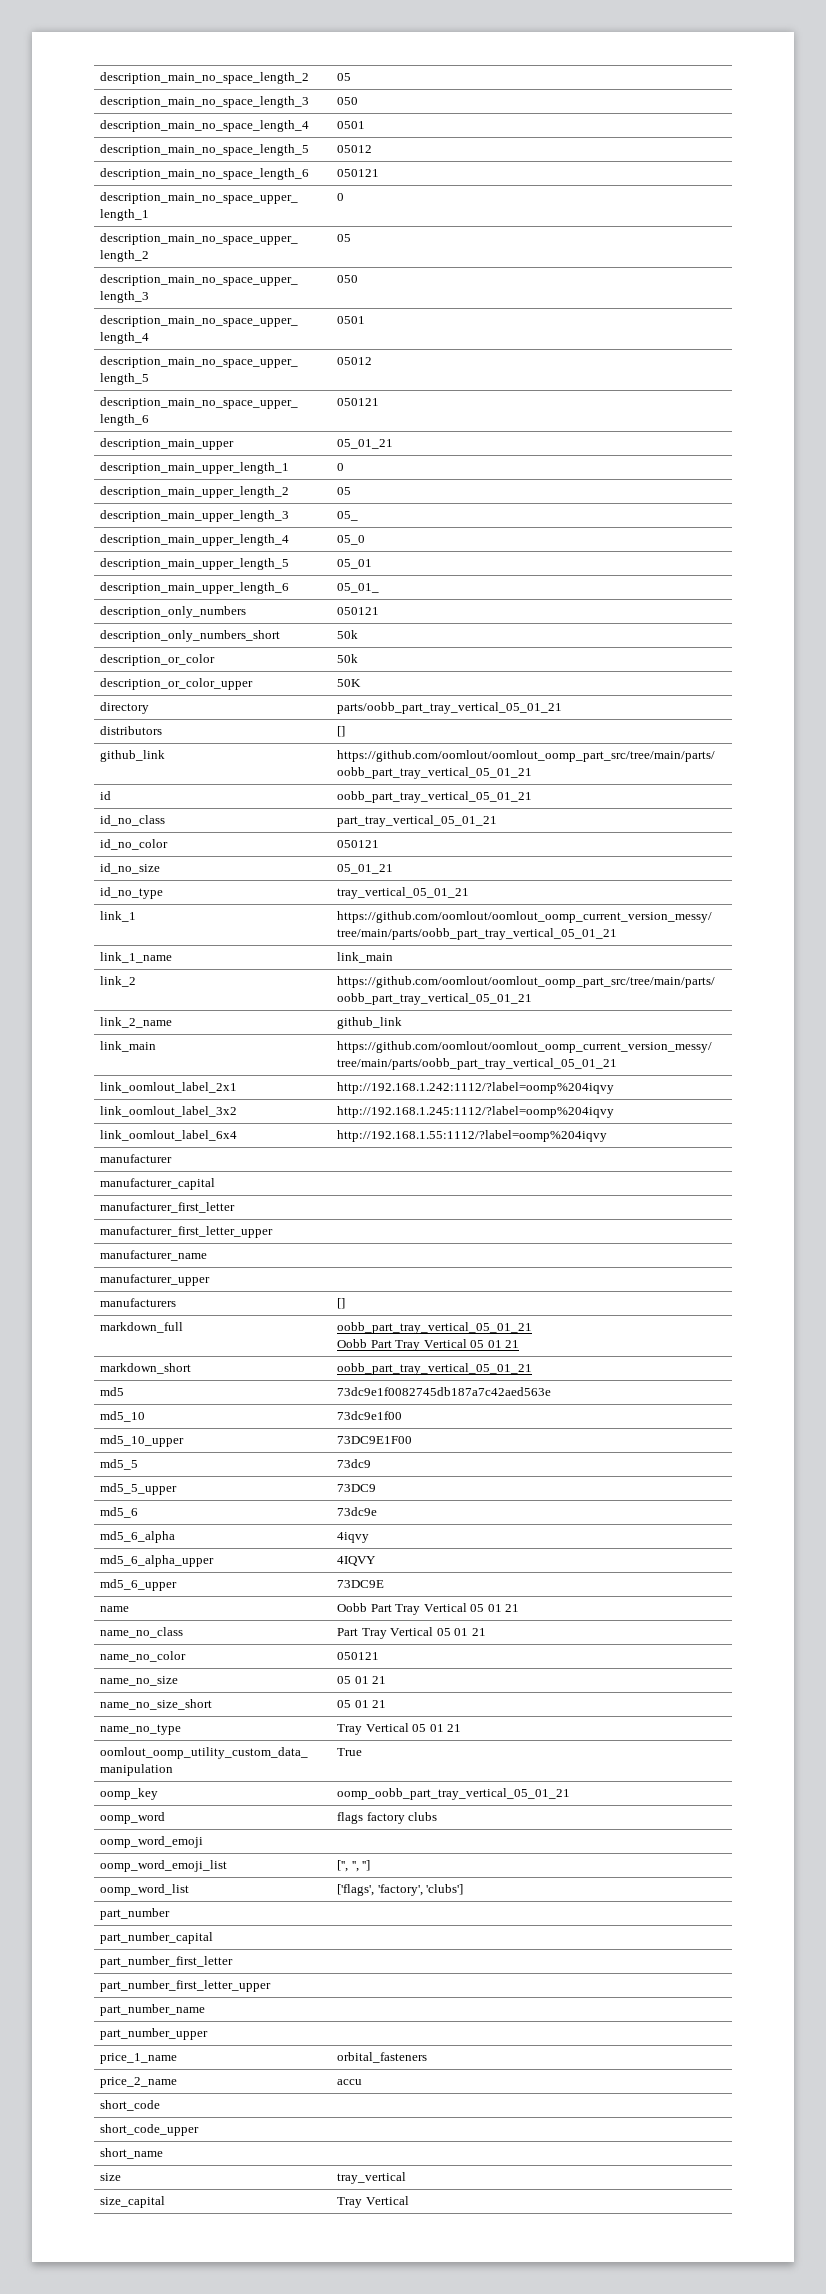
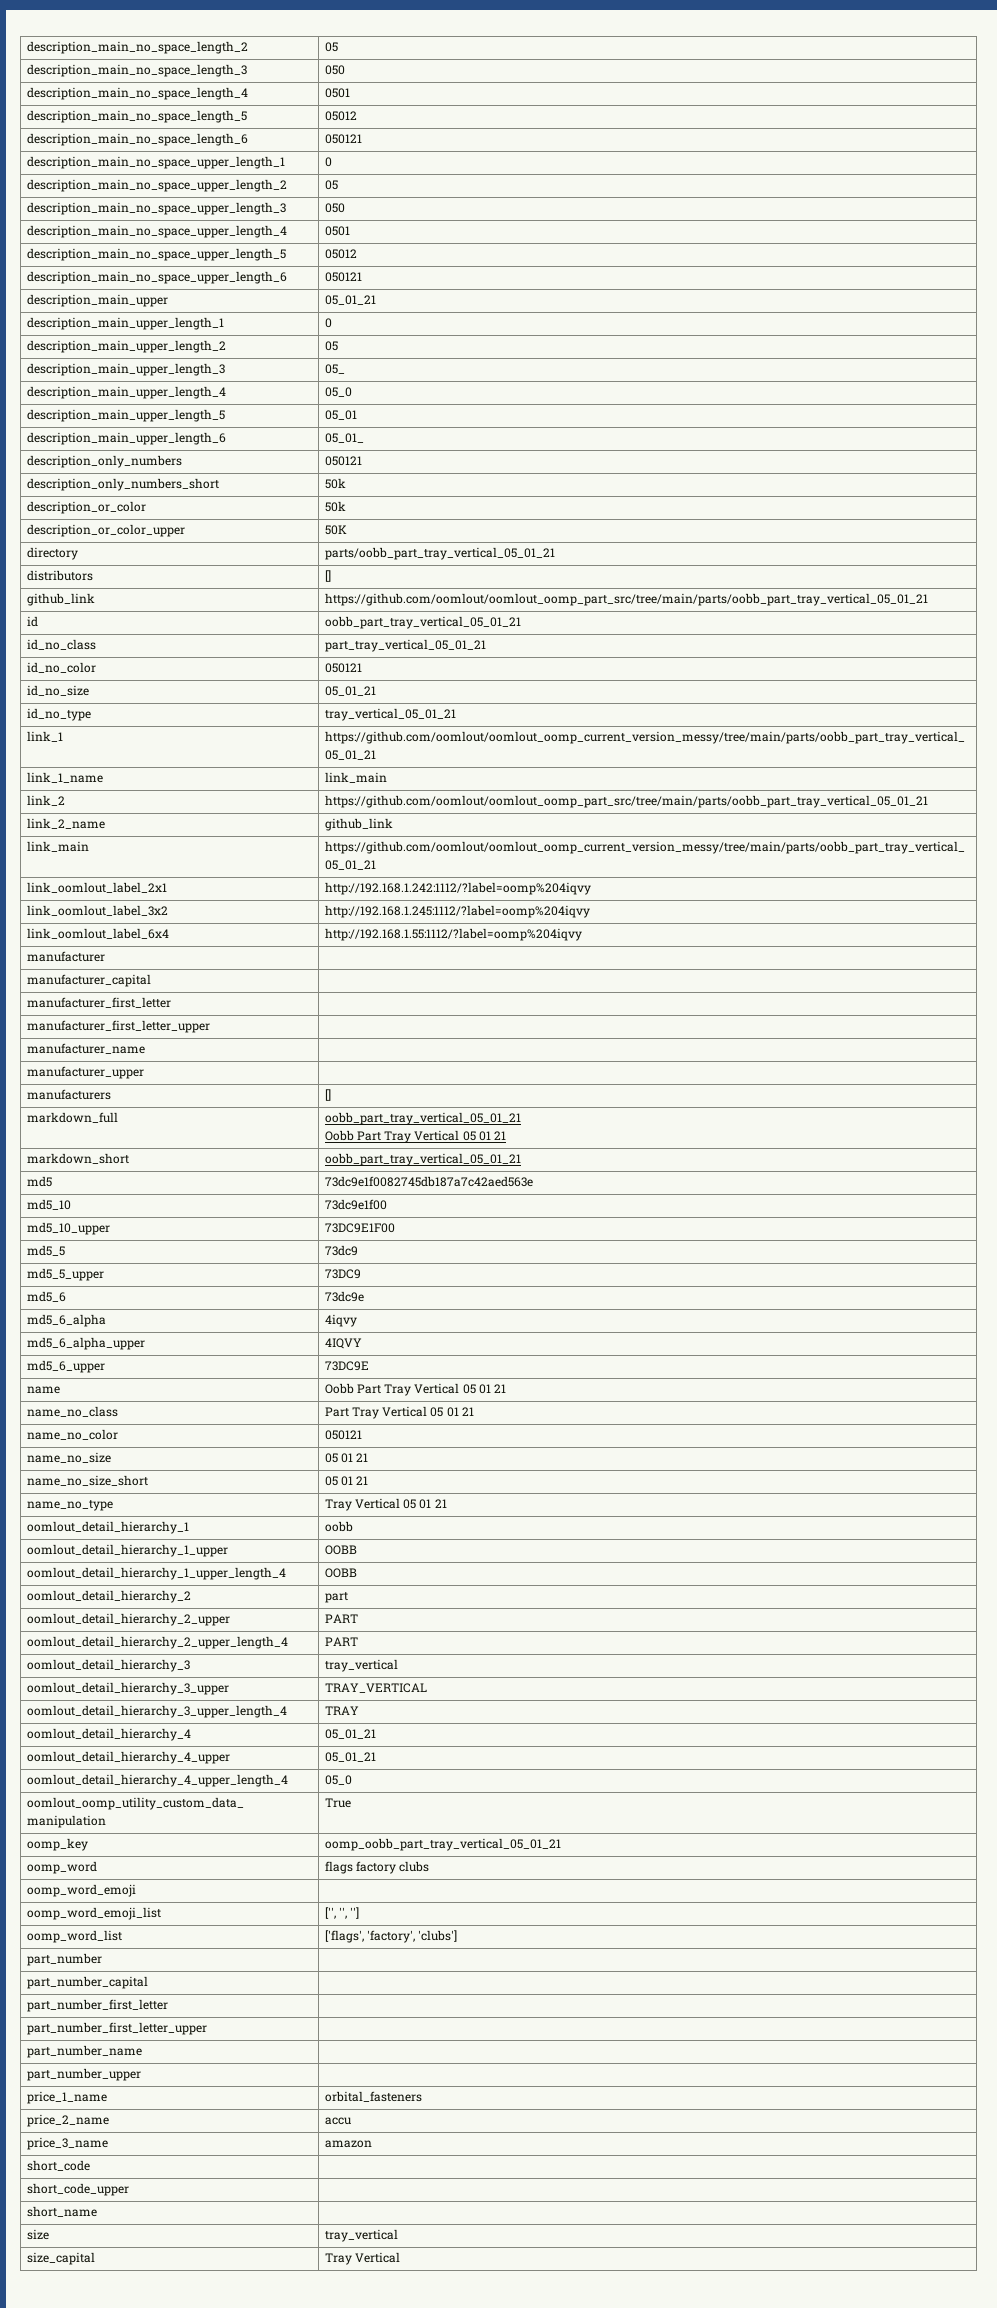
(462, 1728) none -> [26,1521,189,1534] [324,1521,353,1532] [26,1544,228,1557] [324,1545,357,1555] [26,1567,286,1580] [324,1568,357,1578] [26,1590,191,1603] [324,1592,348,1603] [26,1613,230,1626] [324,1614,358,1623] [26,1636,288,1649] [324,1637,358,1646] [26,1659,190,1672] [324,1659,398,1672] [26,1682,229,1695] [324,1683,427,1693] [26,1705,287,1718] [324,1706,359,1715] [26,1728,191,1741] [324,1729,376,1739] [26,1751,230,1764] [324,1752,376,1762] [26,1774,288,1787] [324,1775,352,1785] // oomlout_detail_hierarchy_1 | oobb // oomlout_detail_hierarchy_1_upper | OOBB // oomlout_detail_hierarchy_1_upper_length_4 | OOBB // oomlout_detail_hierarchy_2 | part // oomlout_detail_hierarchy_2_upper | PART // oomlout_detail_hierarchy_2_upper_length_4 | PART // oomlout_detail_hierarchy_3 | tray_vertical // oomlout_detail_hierarchy_3_upper | TRAY_VERTICAL // oomlout_detail_hierarchy_3_upper_length_4 | TRAY // oomlout_detail_hierarchy_4 | 05_01_21 // oomlout_detail_hierarchy_4_upper | 05_01_21 // oomlout_detail_hierarchy_4_upper_length_4 | 05_0
(363, 2082) none -> [26,2137,108,2150] [324,2140,372,2148] // price_3_name | amazon

